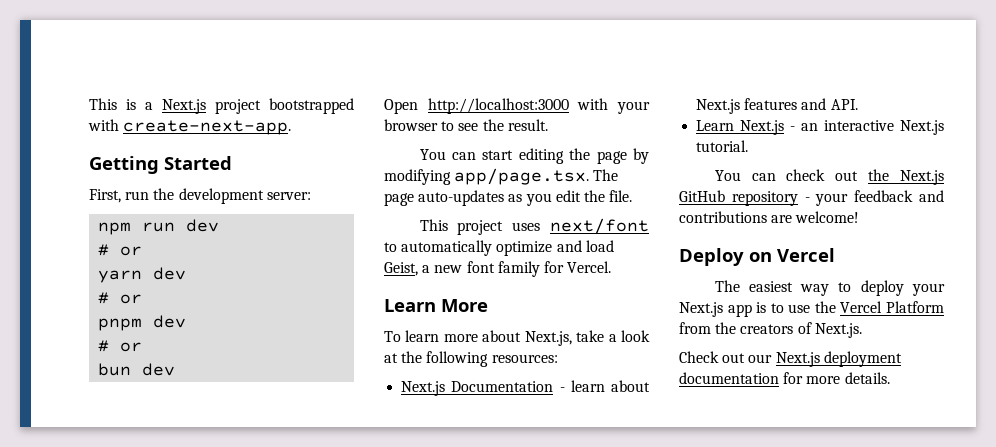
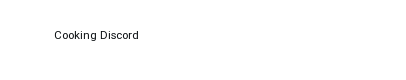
[89,98,354,114] [88,119,292,135] [89,156,232,174] [89,188,311,204] [98,219,220,235] [98,244,143,256] [98,267,187,283] [98,292,143,304] [98,315,187,331] [98,340,143,352] [98,363,176,376] [384,98,650,114] [384,119,548,131] [419,148,649,164] [384,168,619,185] [384,190,633,206] [419,218,649,235] [384,240,614,256] [384,261,612,277] [384,299,488,312] [384,330,650,346] [384,351,558,367] [401,380,650,396] [696,98,858,114] [696,120,944,135] [696,140,749,152] [714,169,944,185] [679,190,944,206] [679,211,860,223] [679,248,835,266] [714,280,945,296] [679,301,944,317] [679,322,862,338] [679,351,902,367] [679,372,890,384] This is a Next.js project bootstrapped with create-next-app. // Getting Started // First, run the development server: // npm run dev // # or // yarn dev // # or // pnpm dev // # or // bun dev // Open http://localhost:3000 with your browser to see the result. // You can start editing the page by modifying app/page.tsx. The page auto-updates as you edit the file. // This project uses next/font to automatically optimize and load Geist, a new font family for Vercel. // Learn More // To learn more about Next.js, take a look at the following resources: // Next.js Documentation - learn about Next.js features and API. // Learn Next.js - an interactive Next.js tutorial. // You can check out the Next.js GitHub repository - your feedback and contributions are welcome! // Deploy on Vercel // The easiest way to deploy your Next.js app is to use the Vercel Platform from the creators of Next.js. // Check out our Next.js deployment documentation for more details. -> [54,31,140,41] Cooking Discord

